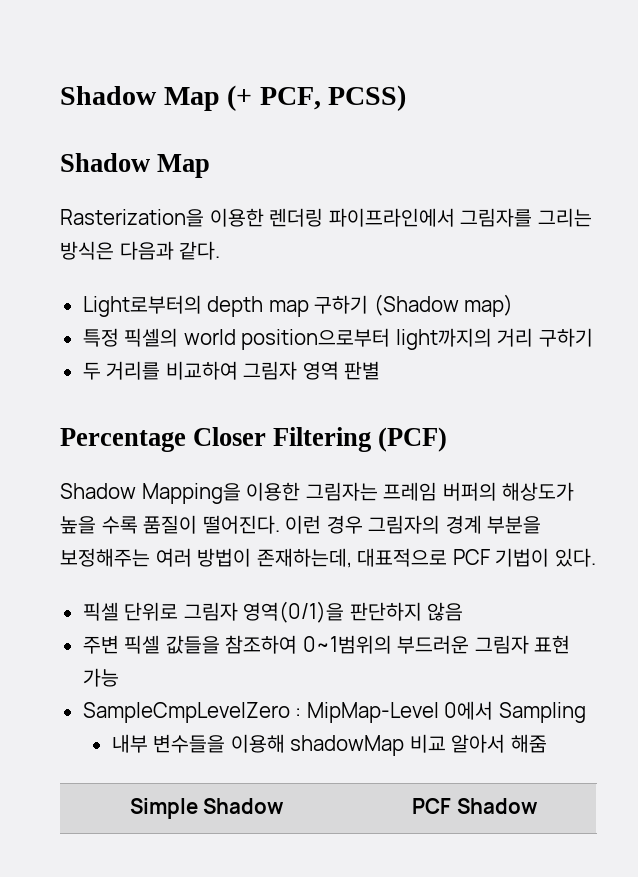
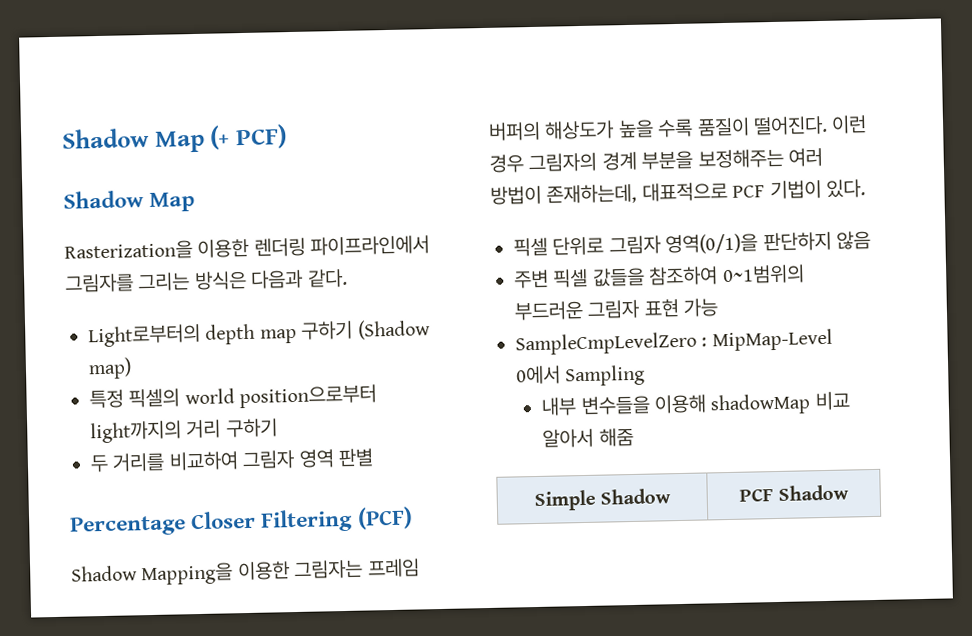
[259,85,407,111] PCF, PCSS) -> [234,124,287,150] PCF)

